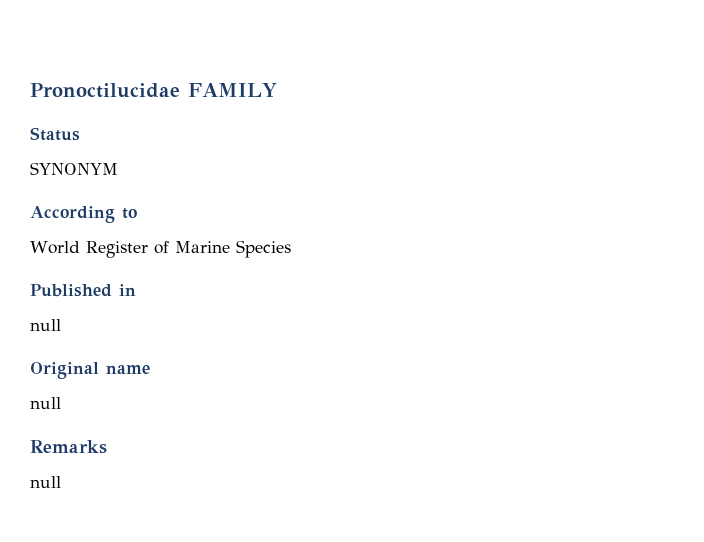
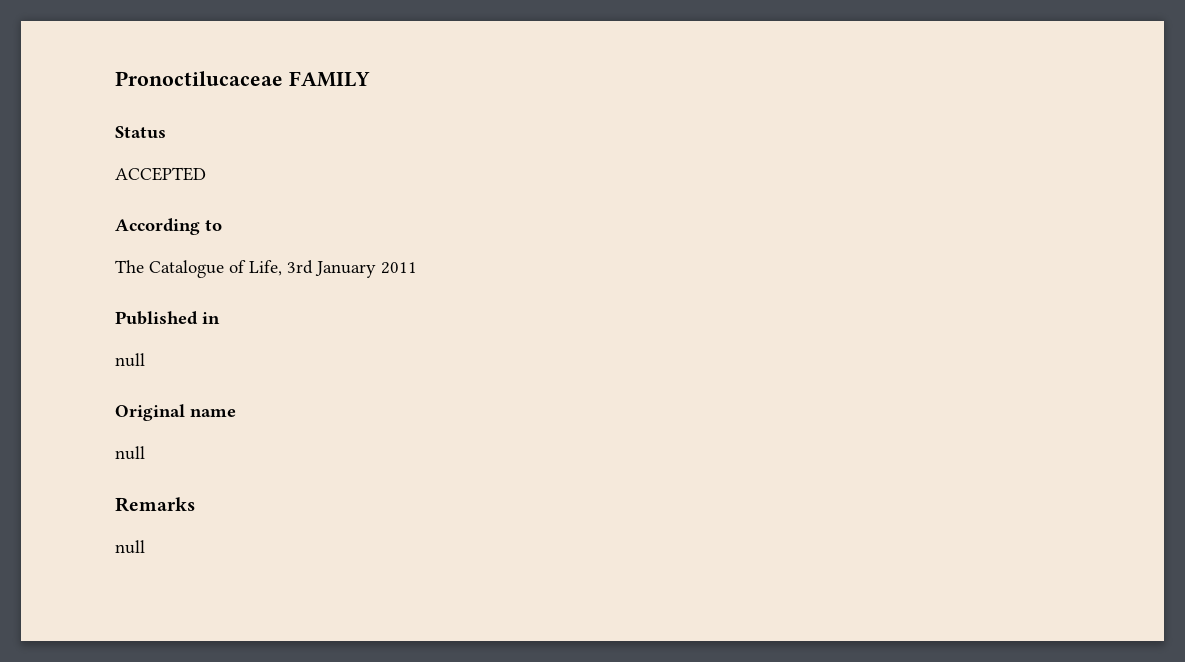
[30,83,180,98] Pronoctilucidae -> [115,71,283,86] Pronoctilucaceae
[30,162,118,175] SYNONYM -> [115,167,206,181] ACCEPTED
[30,240,291,258] World Register of Marine Species -> [115,260,417,278] The Catalogue of Life, 3rd January 2011

